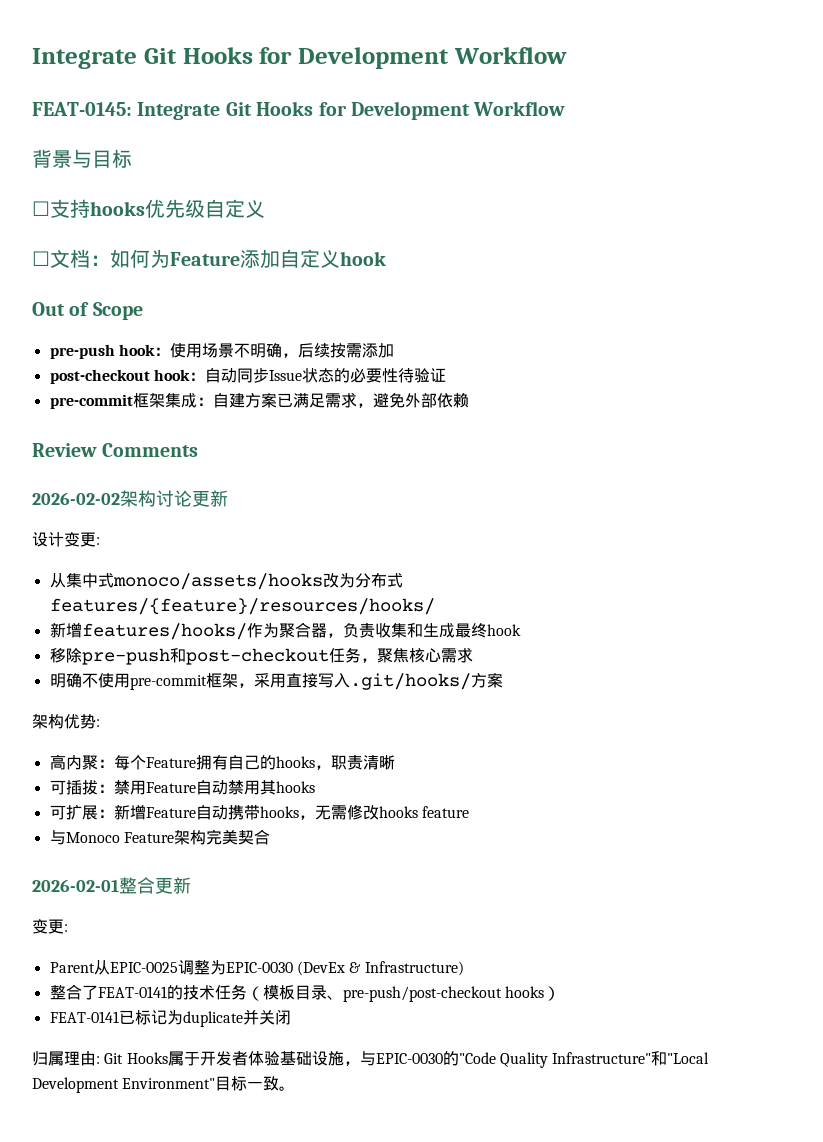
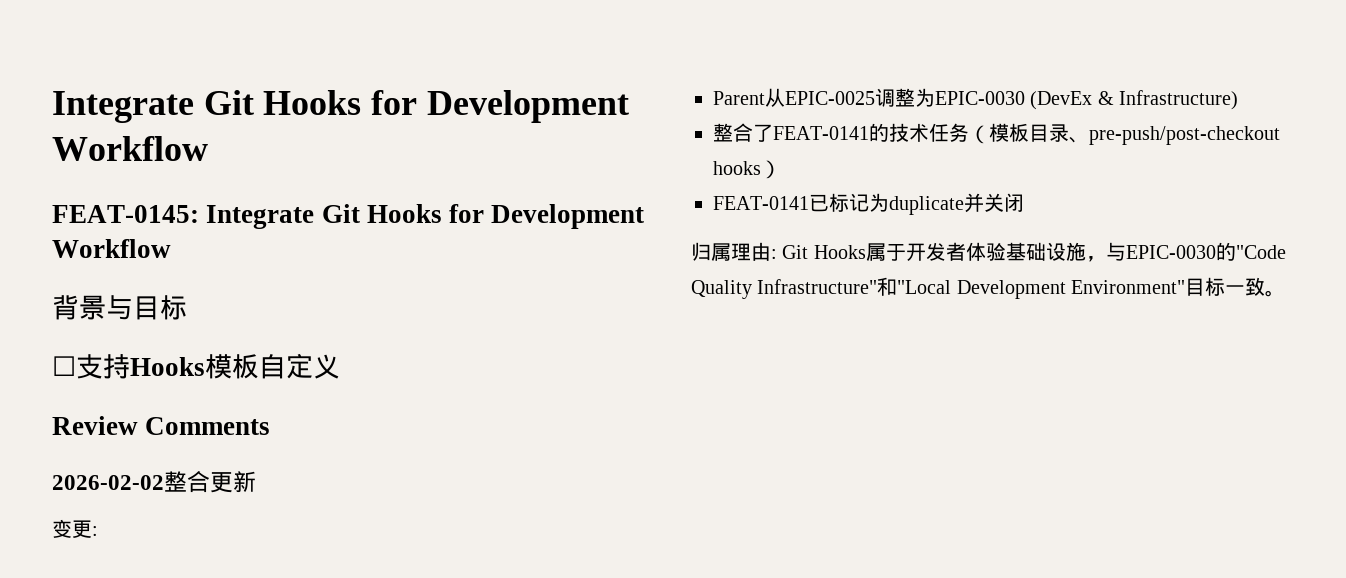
[90,199,205,218] hooks优先级 -> [130,354,259,379] Hooks模板
[32,249,386,269] [32,302,143,320] [49,343,394,359] [49,368,446,384] [49,392,469,409] [32,443,199,457] [32,490,228,507] [32,532,100,547] [49,572,403,590] [49,598,435,615] [49,622,521,640] [49,647,473,665] [49,673,503,690] [32,714,100,729] [49,754,395,770] [49,780,315,795] [49,804,469,820] [49,829,270,845] [32,879,119,892] ☐文档：如何为Feature添加自定义hook // Out of Scope // pre-push hook：使用场景不明确，后续按需添加 // post-checkout hook：自动同步Issue状态的必要性待验证 // pre-commit框架集成：自建方案已满足需求，避免外部依赖 // Review Comments // 2026-02-02架构讨论更新 // 设计变更: // 从集中式monoco/assets/hooks改为分布式features/{feature}/resources/hooks/ // 新增features/hooks/作为聚合器，负责收集和生成最终hook // 移除pre-push和post-checkout任务，聚焦核心需求 // 明确不使用pre-commit框架，采用直接写入.git/hooks/方案 // 架构优势: // 高内聚：每个Feature拥有自己的hooks，职责清晰 // 可插拔：禁用Feature自动禁用其hooks // 可扩展：新增Feature自动携带hooks，无需修改hooks feature // 与Monoco Feature架构完美契合 // 2026-02-01 -> [52,416,271,435] [52,475,164,490] Review Comments // 2026-02-02

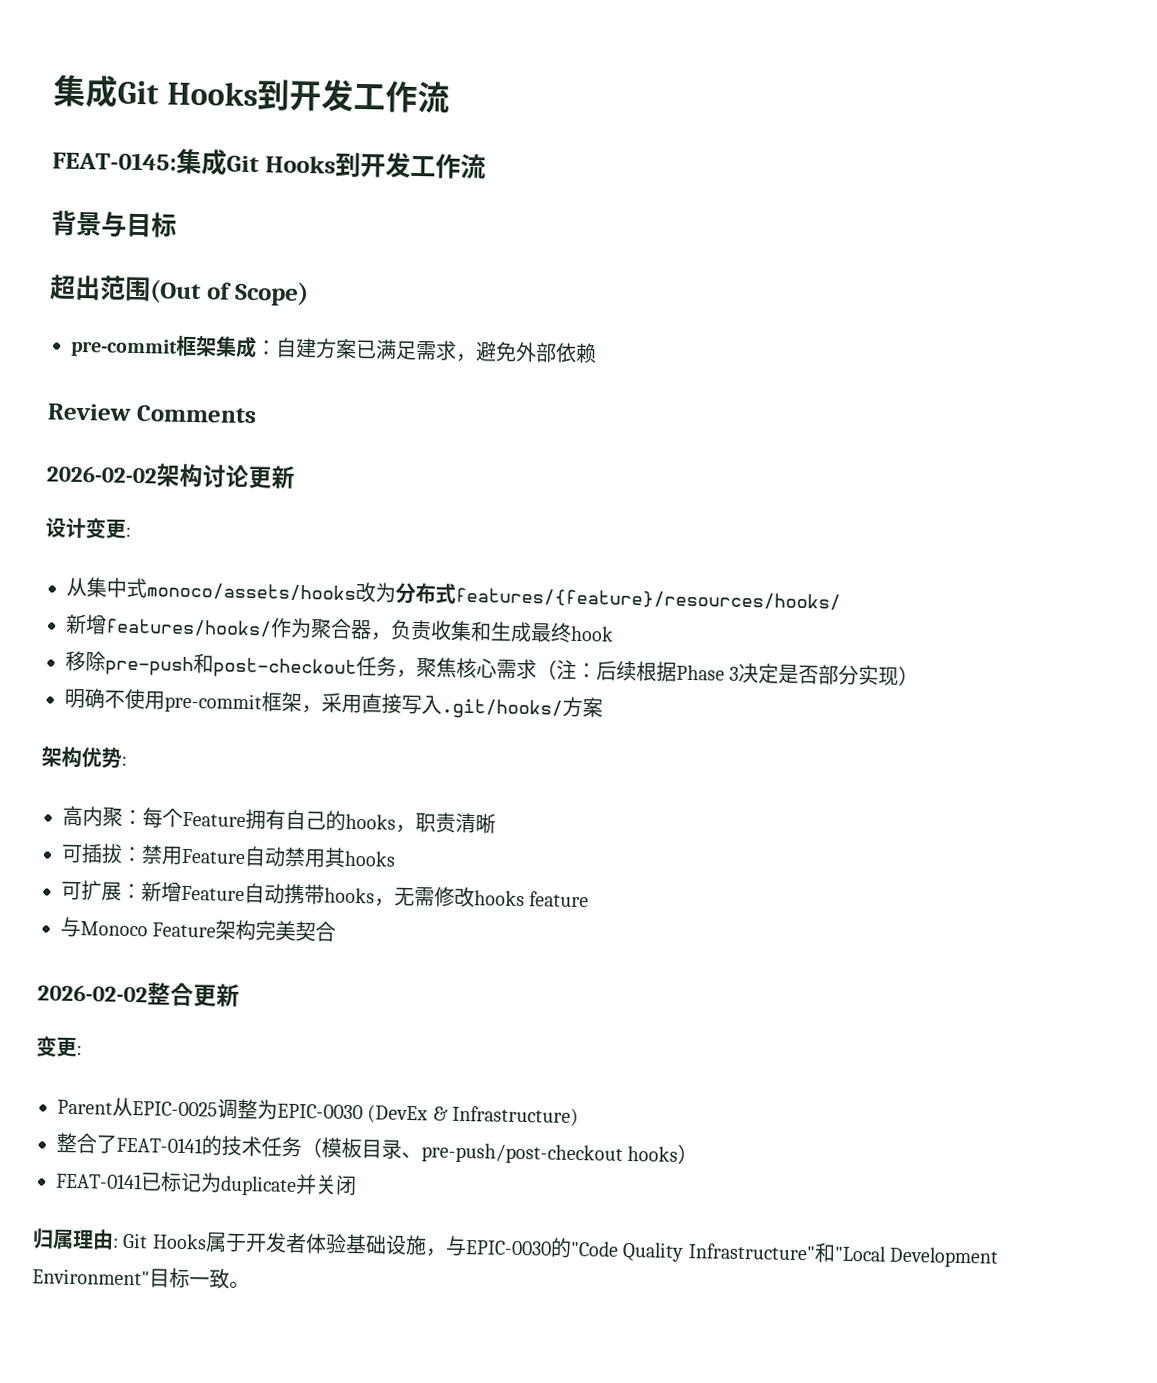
[52,90,629,123] [52,136,208,161] Integrate Git Hooks for Development Workflow -> [53,74,450,114] 集成Git Hooks到开发工作流
[206,204,645,229] [52,239,171,258] Integrate Git Hooks for Development Workflow -> [176,148,486,180] 集成Git Hooks到开发工作流
[52,353,340,379] [52,416,271,435] ☐支持Hooks模板自定义 // Review Comments -> [49,274,309,307] [70,335,597,364] [47,403,257,424] [46,463,296,489] [45,517,131,539] [66,577,841,611] [65,613,614,643] [65,650,920,687] [64,688,603,720] [41,746,127,769] [62,805,496,834] [61,843,396,868] [61,880,590,908] [60,916,337,942] 超出范围(Out of Scope) // pre-commit框架集成：自建方案已满足需求，避免外部依赖 // Review Comments // 2026-02-02架构讨论更新 // 设计变更: // 从集中式monoco/assets/hooks改为分布式features/{feature}/resources/hooks/ // 新增features/hooks/作为聚合器，负责收集和生成最终hook // 移除pre-push和post-checkout任务，聚焦核心需求（注：后续根据Phase 3决定是否部分实现） // 明确不使用pre-commit框架，采用直接写入.git/hooks/方案 // 架构优势: // 高内聚：每个Feature拥有自己的hooks，职责清晰 // 可插拔：禁用Feature自动禁用其hooks // 可扩展：新增Feature自动携带hooks，无需修改hooks feature // 与Monoco Feature架构完美契合

